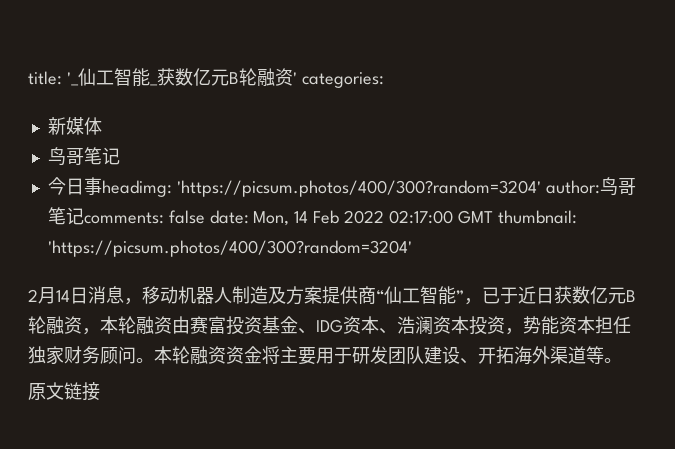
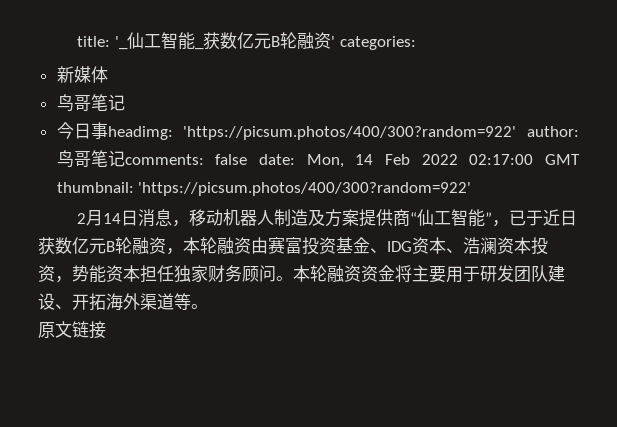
[176,180,541,197] 'https://picsum.photos/400/300?random=3204' -> [183,126,517,140] 'https://picsum.photos/400/300?random=922'
[47,240,412,257] 'https://picsum.photos/400/300?random=3204' -> [138,182,472,196] 'https://picsum.photos/400/300?random=922'

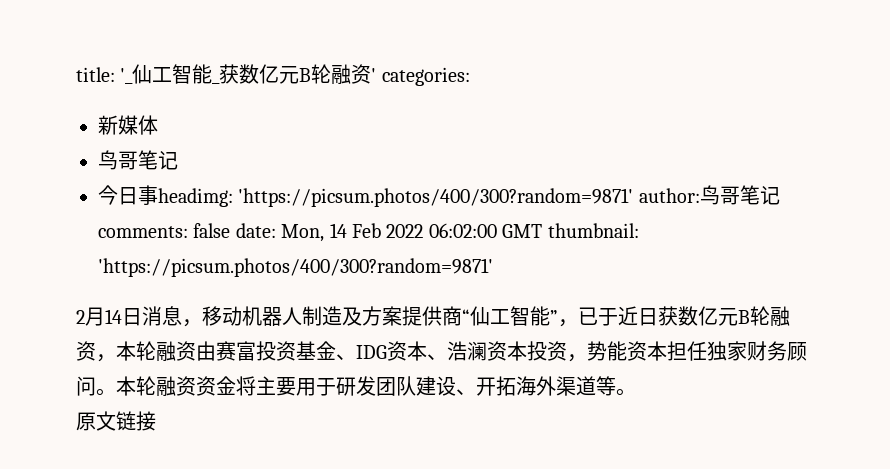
[183,126,517,140] 'https://picsum.photos/400/300?random=922' -> [238,188,634,207] 'https://picsum.photos/400/300?random=9871'
[469,154,534,165] 02:17:00 -> [428,223,497,238] 06:02:00
[138,182,472,196] 'https://picsum.photos/400/300?random=922' -> [98,258,493,277] 'https://picsum.photos/400/300?random=9871'

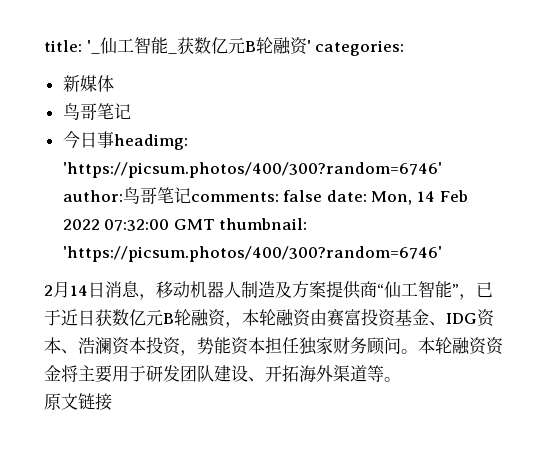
[238,188,634,207] 'https://picsum.photos/400/300?random=9871' -> [62,162,442,178] 'https://picsum.photos/400/300?random=6746'
[428,223,497,238] 06:02:00 -> [104,219,170,231] 07:32:00
[98,258,493,277] 'https://picsum.photos/400/300?random=9871' -> [62,246,442,262] 'https://picsum.photos/400/300?random=6746'

